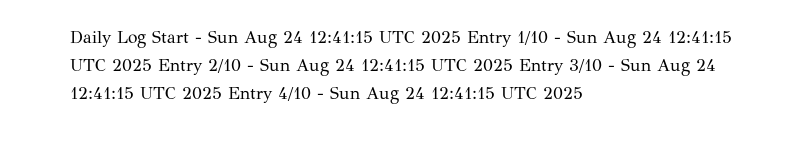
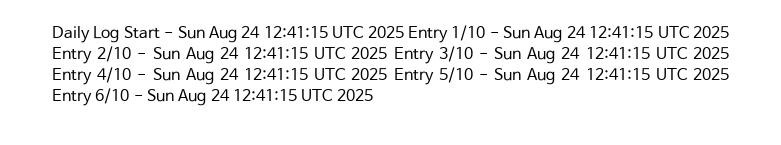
(583, 93) none -> [393,67,729,85] [52,88,373,106] Entry 5/10 - Sun Aug 24 12:41:15 UTC 2025 Entry 6/10 - Sun Aug 24 12:41:15 UTC 2025

